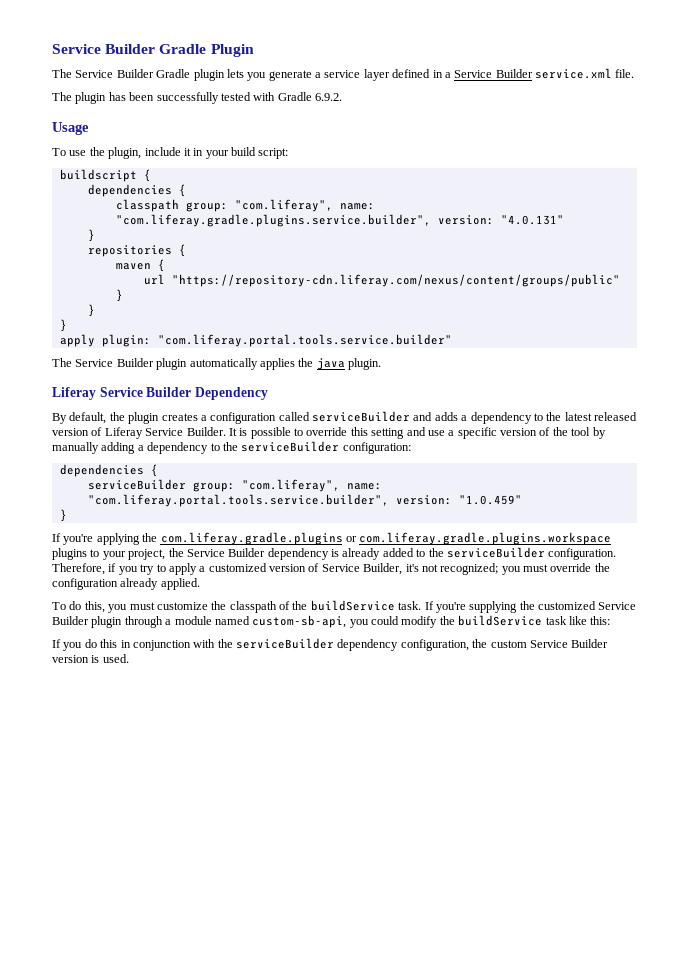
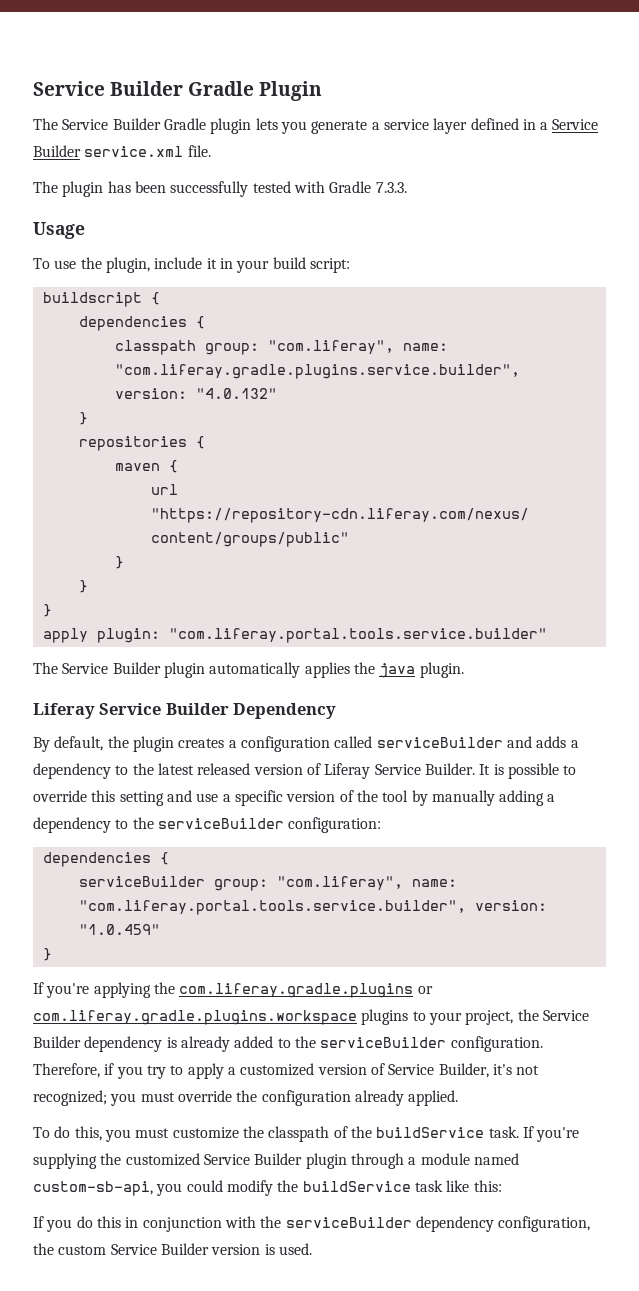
[315,93,342,101] 6.9.2. -> [375,182,407,193] 7.3.3.
[500,215,564,225] "4.0.131" -> [195,388,277,399] "4.0.132"

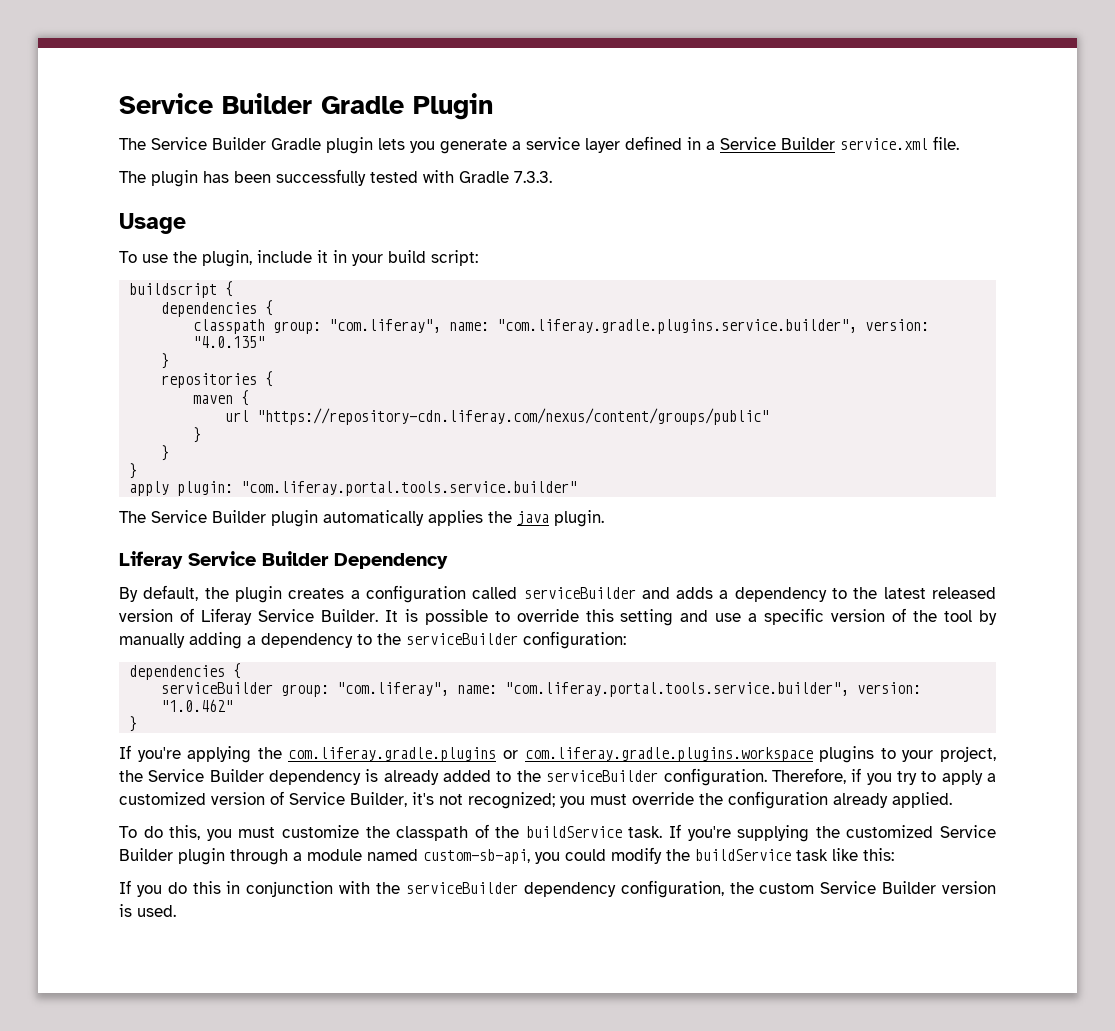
[195,388,277,399] "4.0.132" -> [193,336,266,348] "4.0.135"
[78,924,160,935] "1.0.459" -> [161,699,234,712] "1.0.462"

